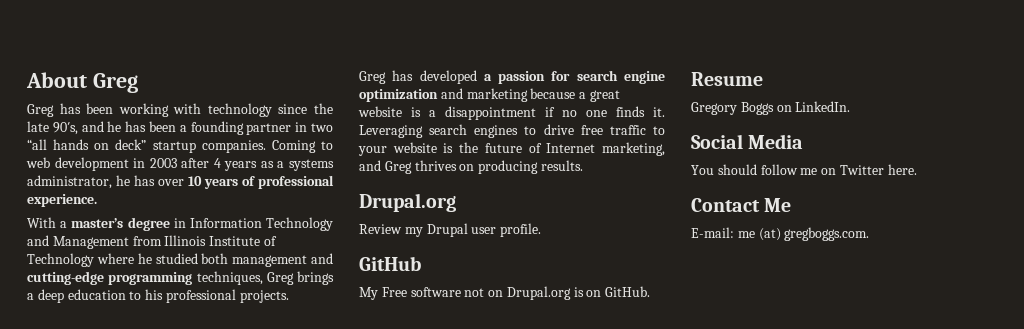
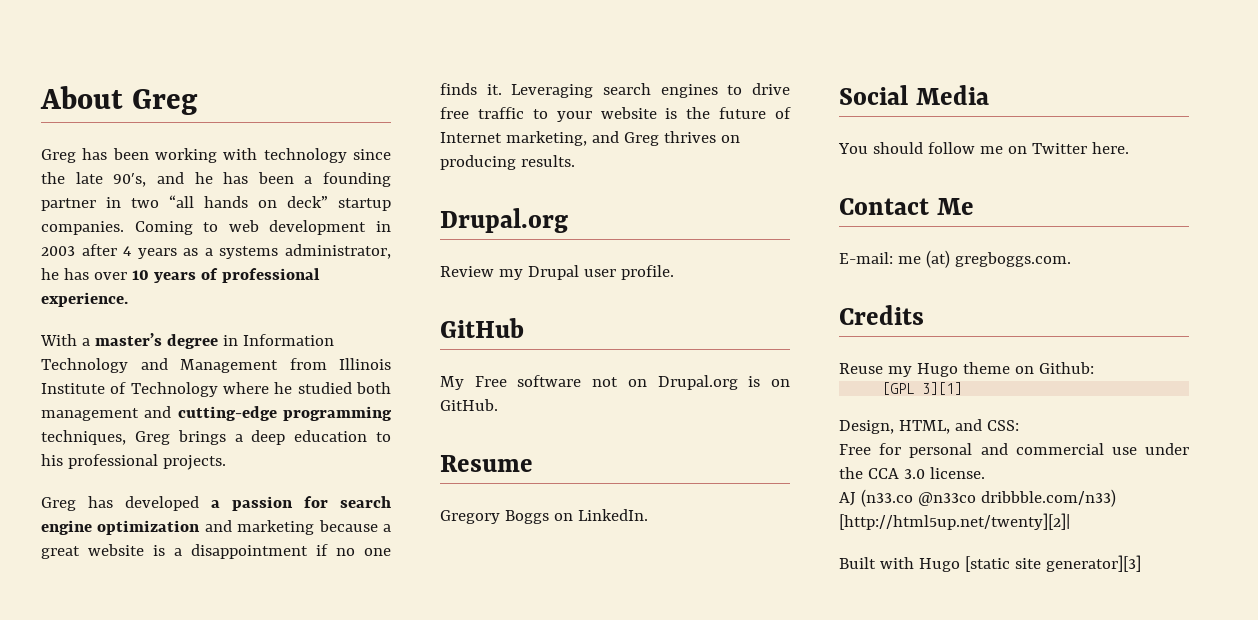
(870, 234) none -> [839,305,924,325] [839,362,1094,377] [882,382,963,395] [839,419,1019,434] [839,443,1189,458] [839,467,985,479] [839,489,1116,507] [839,513,1070,530] [839,555,1141,572] // Credits // Reuse my Hugo theme on Github: // [GPL 3][1] // Design, HTML, and CSS: // Free for personal and commercial use under the CCA 3.0 license. // AJ (n33.co @n33co dribbble.com/n33) [http://html5up.net/twenty][2]| // Built with Hugo [static site generator][3]

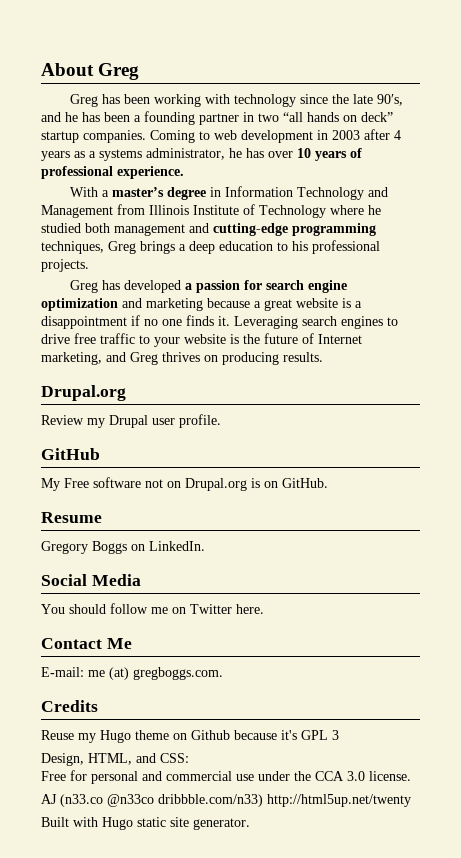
[1038,362,1094,374] [882,382,963,395] Github: // [GPL 3][1] -> [191,730,339,740] Github because it's GPL 3
[839,513,1070,530] [http://html5up.net/twenty][2]| -> [267,794,411,807] http://html5up.net/twenty
[964,555,1141,572] [static site generator][3] -> [137,817,250,830] static site generator.

